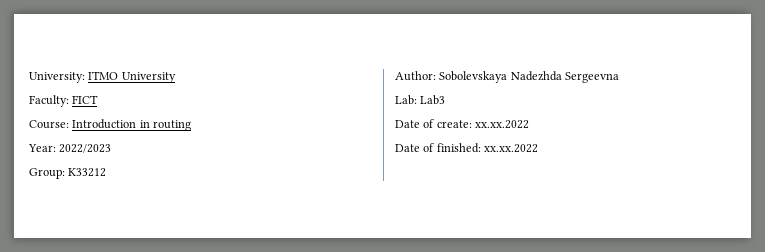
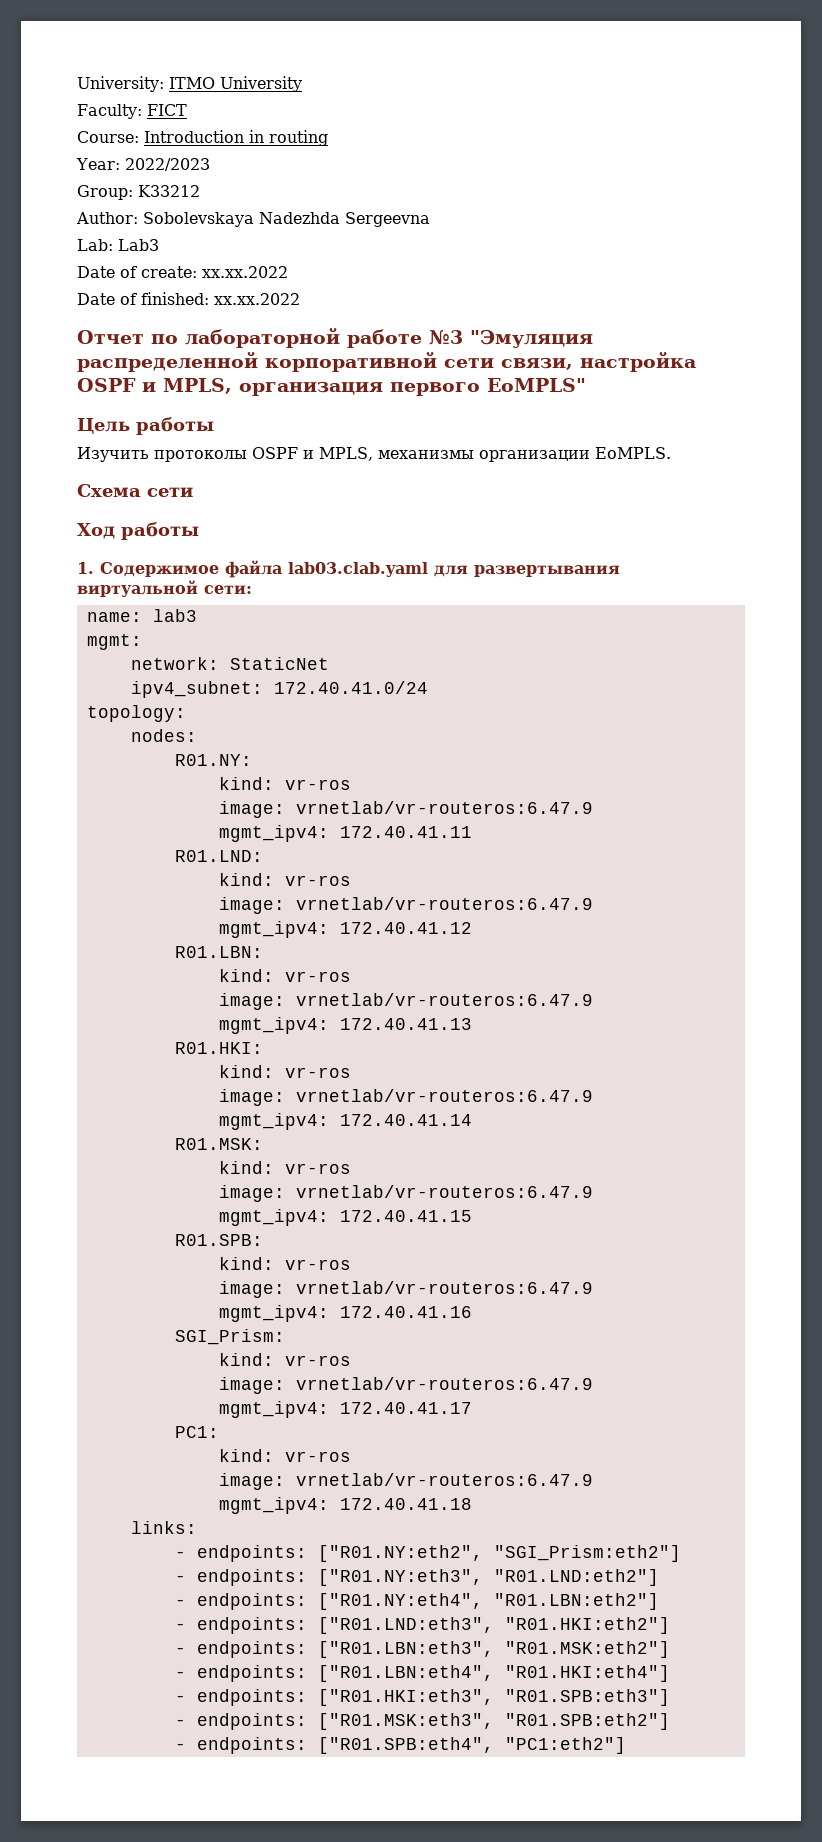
(539, 148) none -> [77,328,593,348] [77,352,696,372] [77,378,586,396] [77,417,214,435] [77,447,671,462] [77,484,193,497] [77,522,199,540] [77,560,620,578] [77,580,252,597] [86,609,197,622] [86,634,142,650] [130,657,329,670] [130,681,428,698] [86,705,186,722] [130,729,197,742] [174,754,252,766] [218,777,351,790] [218,801,593,818] [218,825,472,842] [174,850,263,862] [218,873,351,886] [218,897,593,914] [218,921,472,938] [174,946,263,958] [218,969,351,982] [218,993,593,1010] [218,1017,472,1034] [174,1042,263,1054] [218,1065,351,1078] [218,1089,593,1106] [218,1113,472,1130] [174,1138,263,1150] [218,1161,351,1174] [218,1185,593,1202] [218,1209,472,1226] [174,1234,263,1246] [218,1257,351,1270] [218,1281,593,1298] [218,1305,472,1322] [174,1329,285,1345] [218,1353,351,1366] [218,1377,593,1394] [218,1401,472,1418] [174,1426,219,1438] [218,1449,351,1462] [218,1473,593,1490] [218,1497,472,1514] [130,1521,197,1534] [174,1545,681,1562] [174,1569,659,1586] [174,1593,659,1610] [174,1617,670,1634] [174,1641,670,1658] [174,1665,670,1682] [174,1689,670,1706] [174,1713,670,1730] [174,1737,626,1754] // Отчет по лабораторной работе №3 "Эмуляция распределенной корпоративной сети связи, настройка OSPF и MPLS, организация первого EoMPLS" // Цель работы // Изучить протоколы OSPF и MPLS, механизмы организации EoMPLS. // Схема сети // Ход работы // 1. Содержимое файла lab03.clab.yaml для развертывания виртуальной сети: // name: lab3 // mgmt: // network: StaticNet // ipv4_subnet: 172.40.41.0/24 // topology: // nodes: // R01.NY: // kind: vr-ros // image: vrnetlab/vr-routeros:6.47.9 // mgmt_ipv4: 172.40.41.11 // R01.LND: // kind: vr-ros // image: vrnetlab/vr-routeros:6.47.9 // mgmt_ipv4: 172.40.41.12 // R01.LBN: // kind: vr-ros // image: vrnetlab/vr-routeros:6.47.9 // mgmt_ipv4: 172.40.41.13 // R01.HKI: // kind: vr-ros // image: vrnetlab/vr-routeros:6.47.9 // mgmt_ipv4: 172.40.41.14 // R01.MSK: // kind: vr-ros // image: vrnetlab/vr-routeros:6.47.9 // mgmt_ipv4: 172.40.41.15 // R01.SPB: // kind: vr-ros // image: vrnetlab/vr-routeros:6.47.9 // mgmt_ipv4: 172.40.41.16 // SGI_Prism: // kind: vr-ros // image: vrnetlab/vr-routeros:6.47.9 // mgmt_ipv4: 172.40.41.17 // PC1: // kind: vr-ros // image: vrnetlab/vr-routeros:6.47.9 // mgmt_ipv4: 172.40.41.18 // links: // - endpoints: ["R01.NY:eth2", "SGI_Prism:eth2"] // - endpoints: ["R01.NY:eth3", "R01.LND:eth2"] // - endpoints: ["R01.NY:eth4", "R01.LBN:eth2"] // - endpoints: ["R01.LND:eth3", "R01.HKI:eth2"] // - endpoints: ["R01.LBN:eth3", "R01.MSK:eth2"] // - endpoints: ["R01.LBN:eth4", "R01.HKI:eth4"] // - endpoints: ["R01.HKI:eth3", "R01.SPB:eth3"] // - endpoints: ["R01.MSK:eth3", "R01.SPB:eth2"] // - endpoints: ["R01.SPB:eth4", "PC1:eth2"]

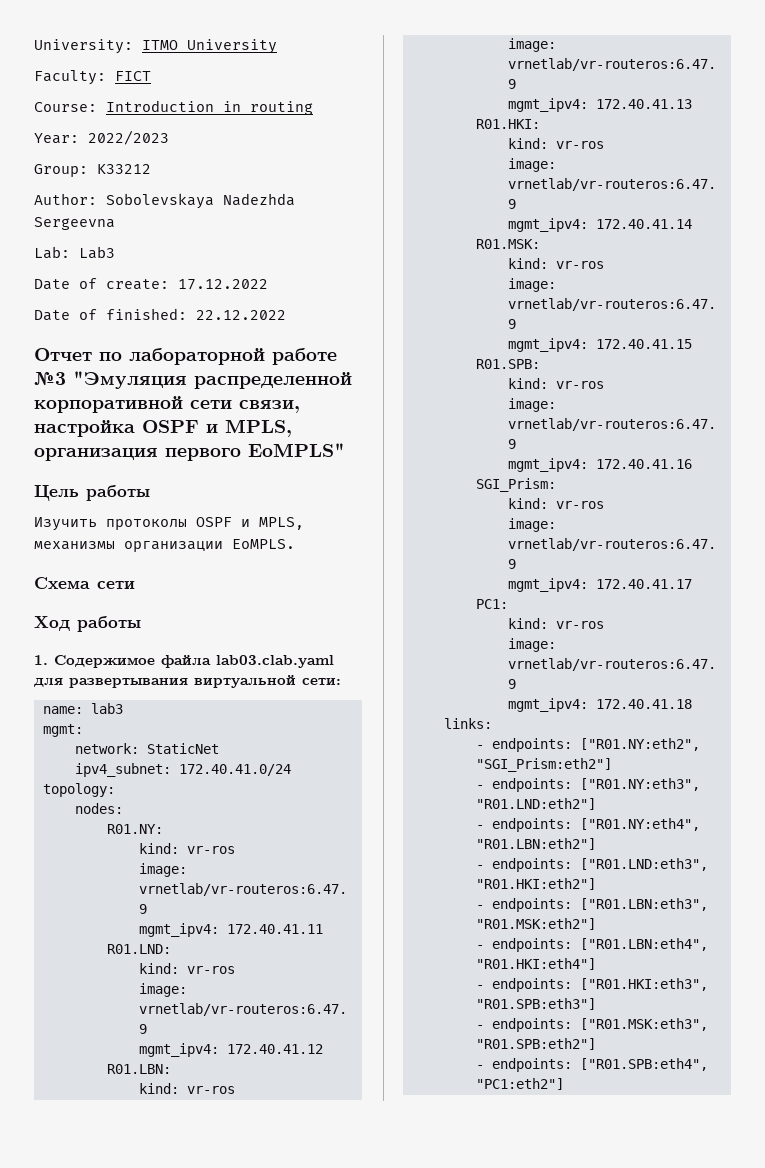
[202,266,288,278] xx.xx.2022 -> [178,279,268,290] 17.12.2022
[214,293,300,305] xx.xx.2022 -> [196,310,286,320] 22.12.2022

